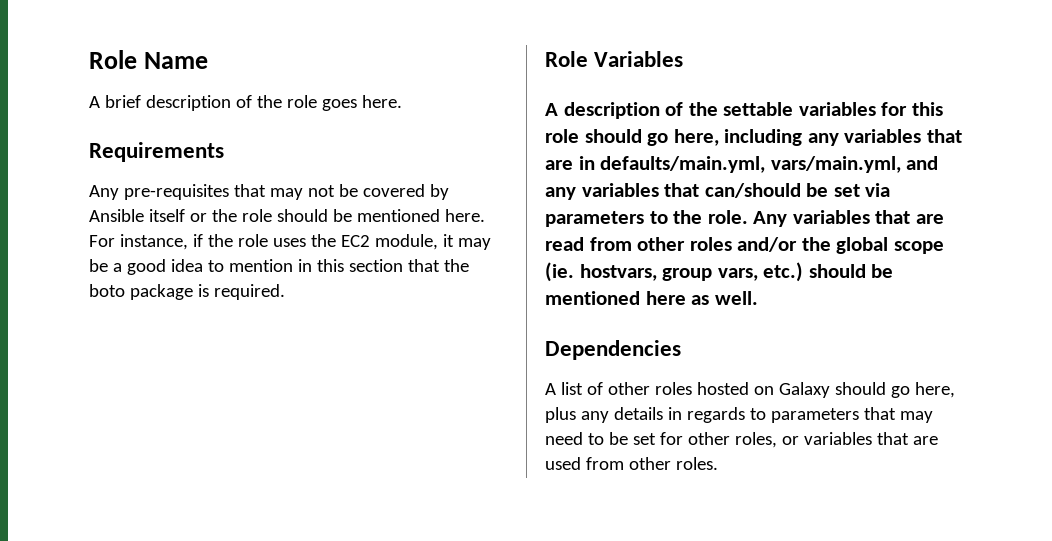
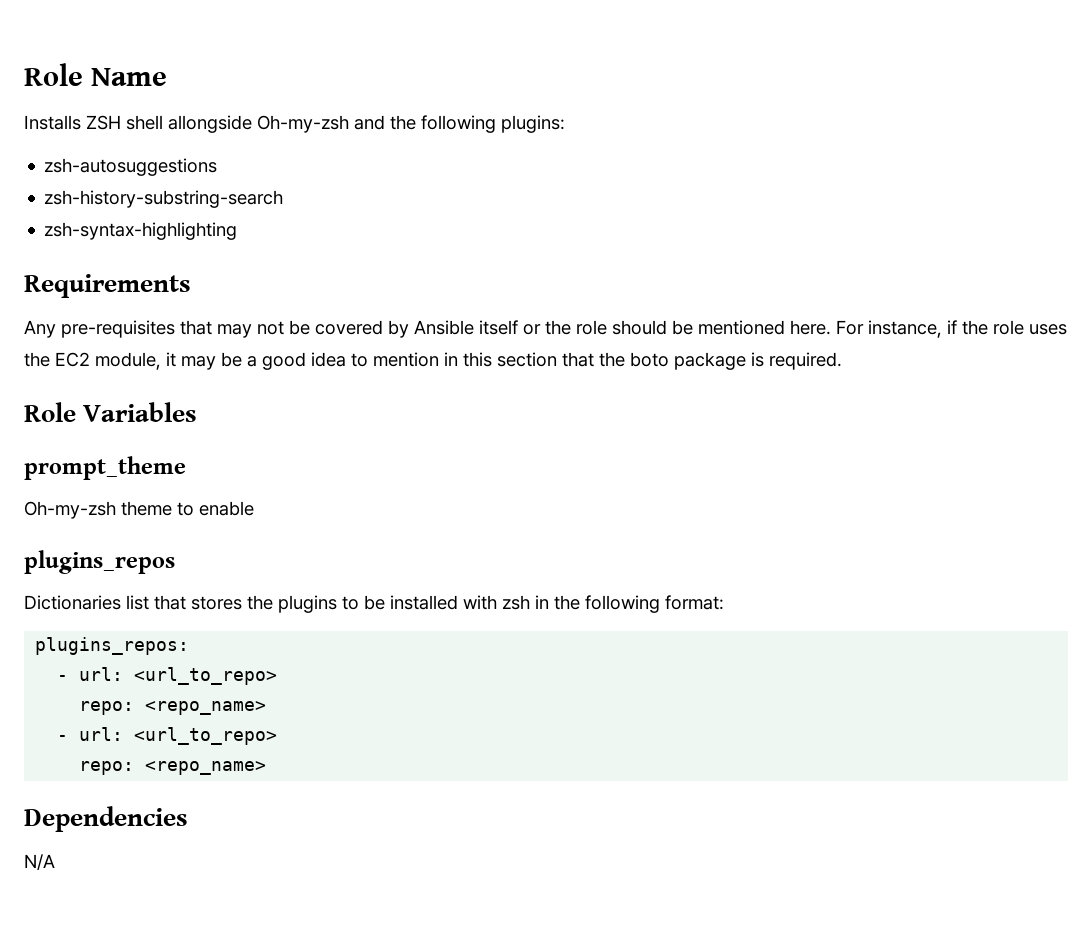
[89,95,402,111] A brief description of the role goes here. -> [24,115,565,133] [44,158,218,176] [44,190,284,208] [44,222,238,240] Installs ZSH shell allongside Oh-my-zsh and the following plugins: // zsh-autosuggestions // zsh-history-substring-search // zsh-syntax-highlighting
[545,102,943,119] [545,129,962,146] [545,156,939,173] [545,183,891,200] [545,210,944,227] [545,237,944,254] [545,262,894,282] [545,291,758,305] [545,340,681,360] [545,382,955,398] [545,407,933,423] [545,432,938,448] [545,457,718,470] A description of the settable variables for this role should go here, including any variables that are in defaults/main.yml, vars/main.yml, and any variables that can/should be set via parameters to the role. Any variables that are read from other roles and/or the global scope (ie. hostvars, group vars, etc.) should be mentioned here as well. // Dependencies // A list of other roles hosted on Galaxy should go here, plus any details in regards to parameters that may need to be set for other roles, or variables that are used from other roles. -> [24,456,186,480] [24,501,254,519] [24,550,175,574] [24,595,724,613] [35,637,190,655] [57,667,278,685] [79,701,267,715] [57,727,278,745] [79,761,267,775] [24,806,188,832] [24,854,55,870] prompt_theme // Oh-my-zsh theme to enable // plugins_repos // Dictionaries list that stores the plugins to be installed with zsh in the following format: // plugins_repos: // - url: <url_to_repo> // repo: <repo_name> // - url: <url_to_repo> // repo: <repo_name> // Dependencies // N/A

